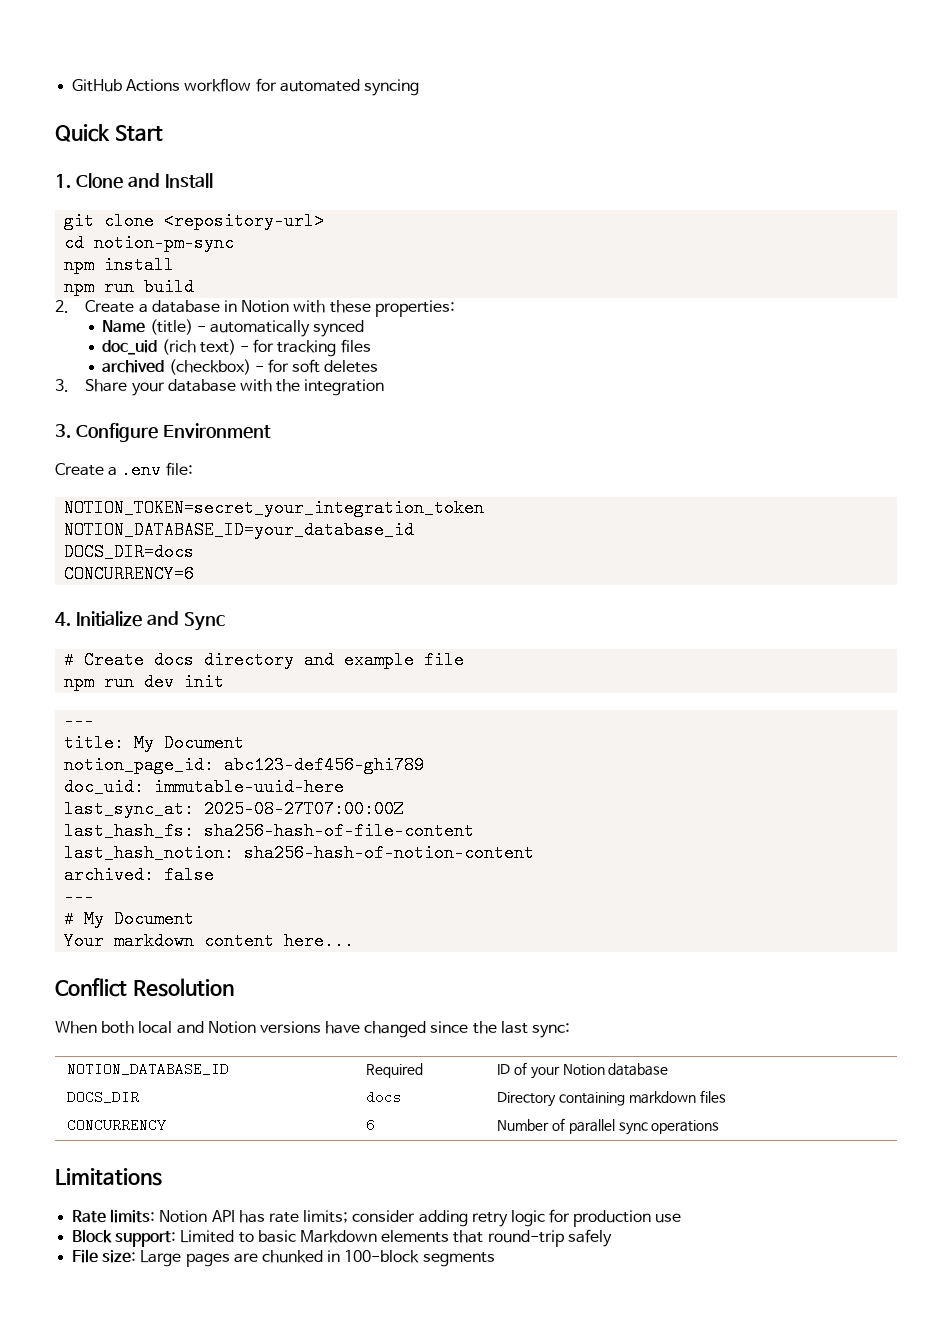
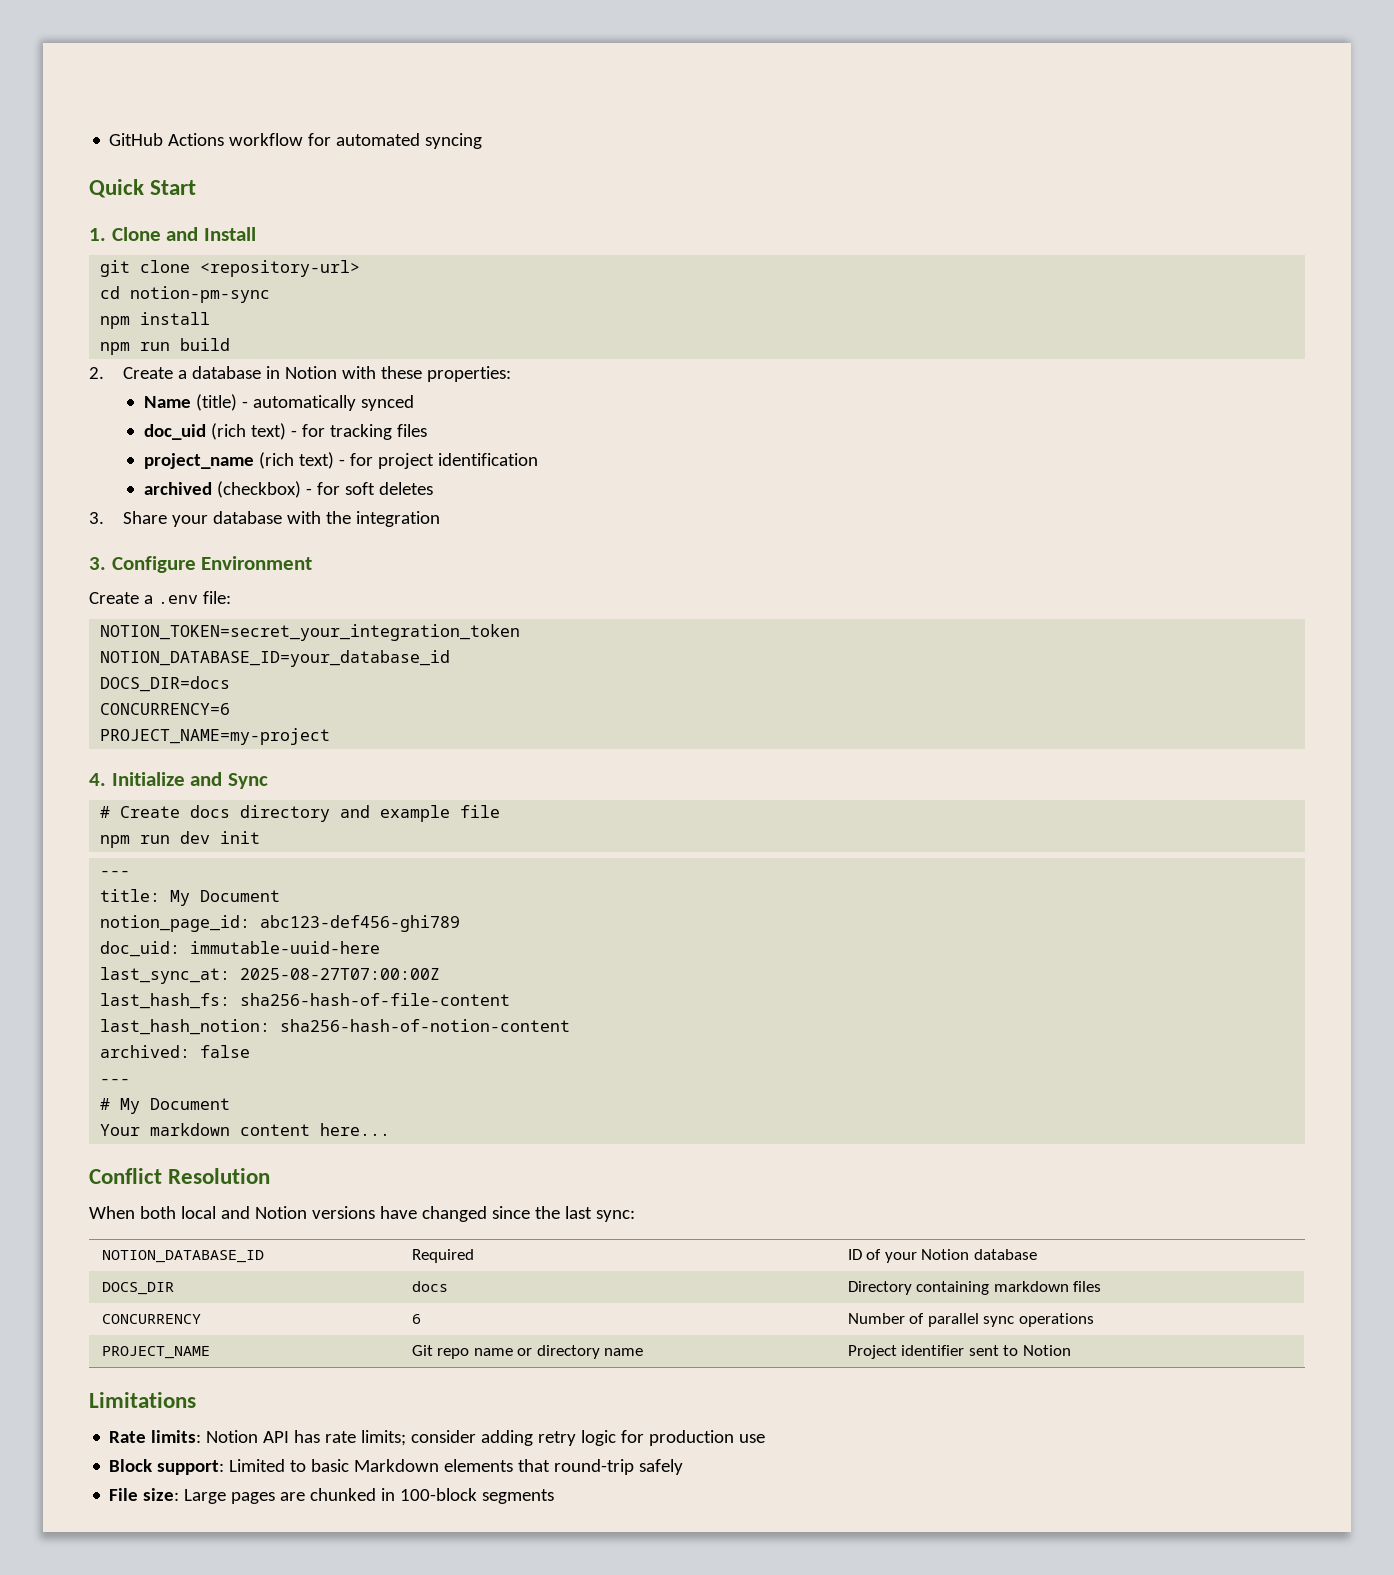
(371, 346) none -> [143,452,538,469] // project_name (rich text) - for project identification
(195, 574) none -> [100,728,331,745] // PROJECT_NAME=my-project
(720, 1127) none -> [101,1346,210,1359] [411,1345,643,1359] [847,1345,1071,1359] // PROJECT_NAME | Git repo name or directory name | Project identifier sent to Notion

